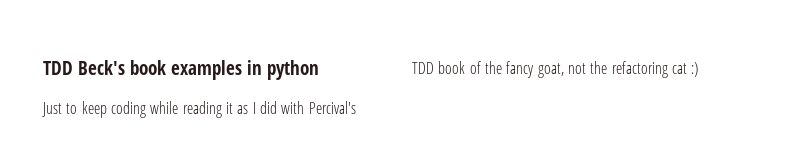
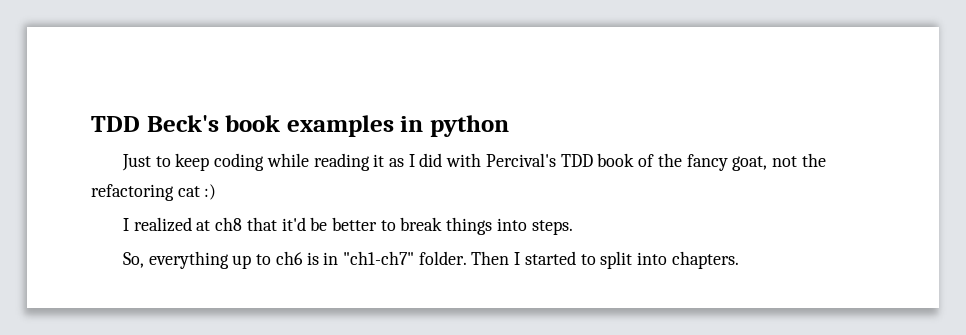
(699, 69) none -> [122,217,573,235] [122,251,739,269] // I realized at ch8 that it'd be better to break things into steps. // So, everything up to ch6 is in "ch1-ch7" folder. Then I started to split into chapters.

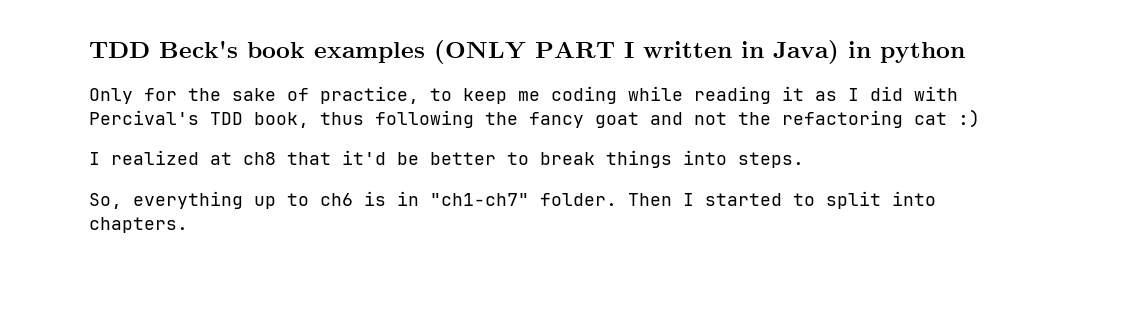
[400,115,510,137] [121,154,151,171] in python // Just -> [434,40,965,64] [89,86,419,104] (ONLY PART I written in Java) in python // Only for the sake of practice,
(210, 162) none -> [518,91,540,101] me
[597,153,768,171] book of the fancy goat, -> [254,110,683,128] book, thus following the fancy goat and

